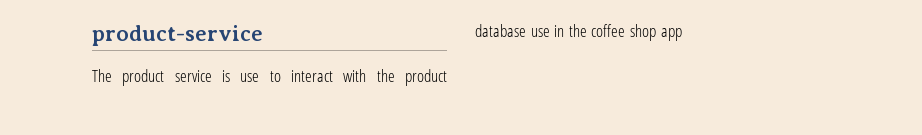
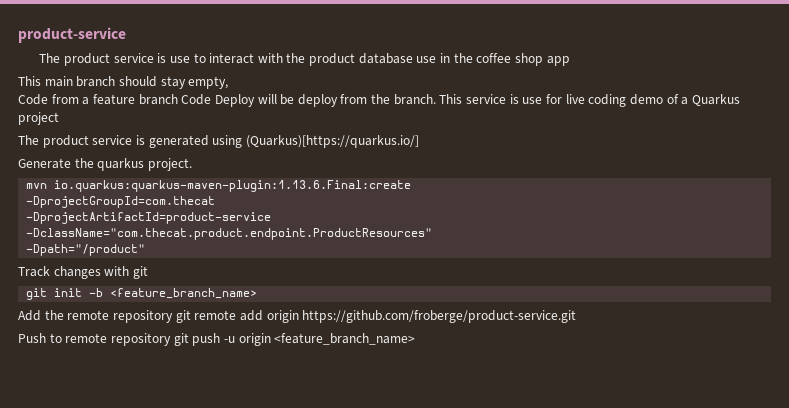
(682, 34) none -> [18,76,229,89] [18,94,740,107] [18,112,59,125] [18,135,419,148] [18,158,192,171] [26,180,412,192] [26,196,216,208] [26,212,272,224] [26,228,433,240] [26,244,146,256] [18,266,148,279] [26,288,258,300] [18,310,577,323] [18,333,416,346] // This main branch should stay empty, // Code from a feature branch Code Deploy will be deploy from the branch. This service is use for live coding demo of a Quarkus project // The product service is generated using (Quarkus)[https://quarkus.io/] // Generate the quarkus project. // mvn io.quarkus:quarkus-maven-plugin:1.13.6.Final:create // -DprojectGroupId=com.thecat // -DprojectArtifactId=product-service // -DclassName="com.thecat.product.endpoint.ProductResources" // -Dpath="/product" // Track changes with git // git init -b <feature_branch_name> // Add the remote repository git remote add origin https://github.com/froberge/product-service.git // Push to remote repository git push -u origin <feature_branch_name>

